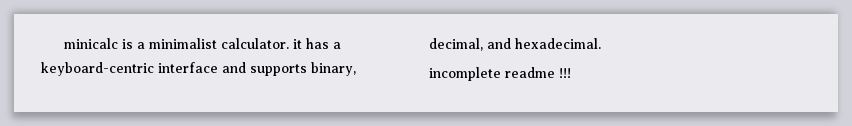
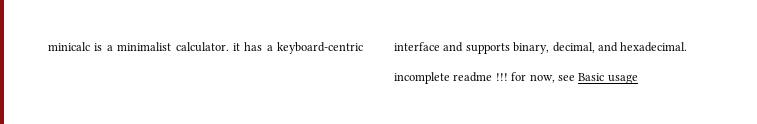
(571, 73) none -> [511,72,638,84] for now, see Basic usage

